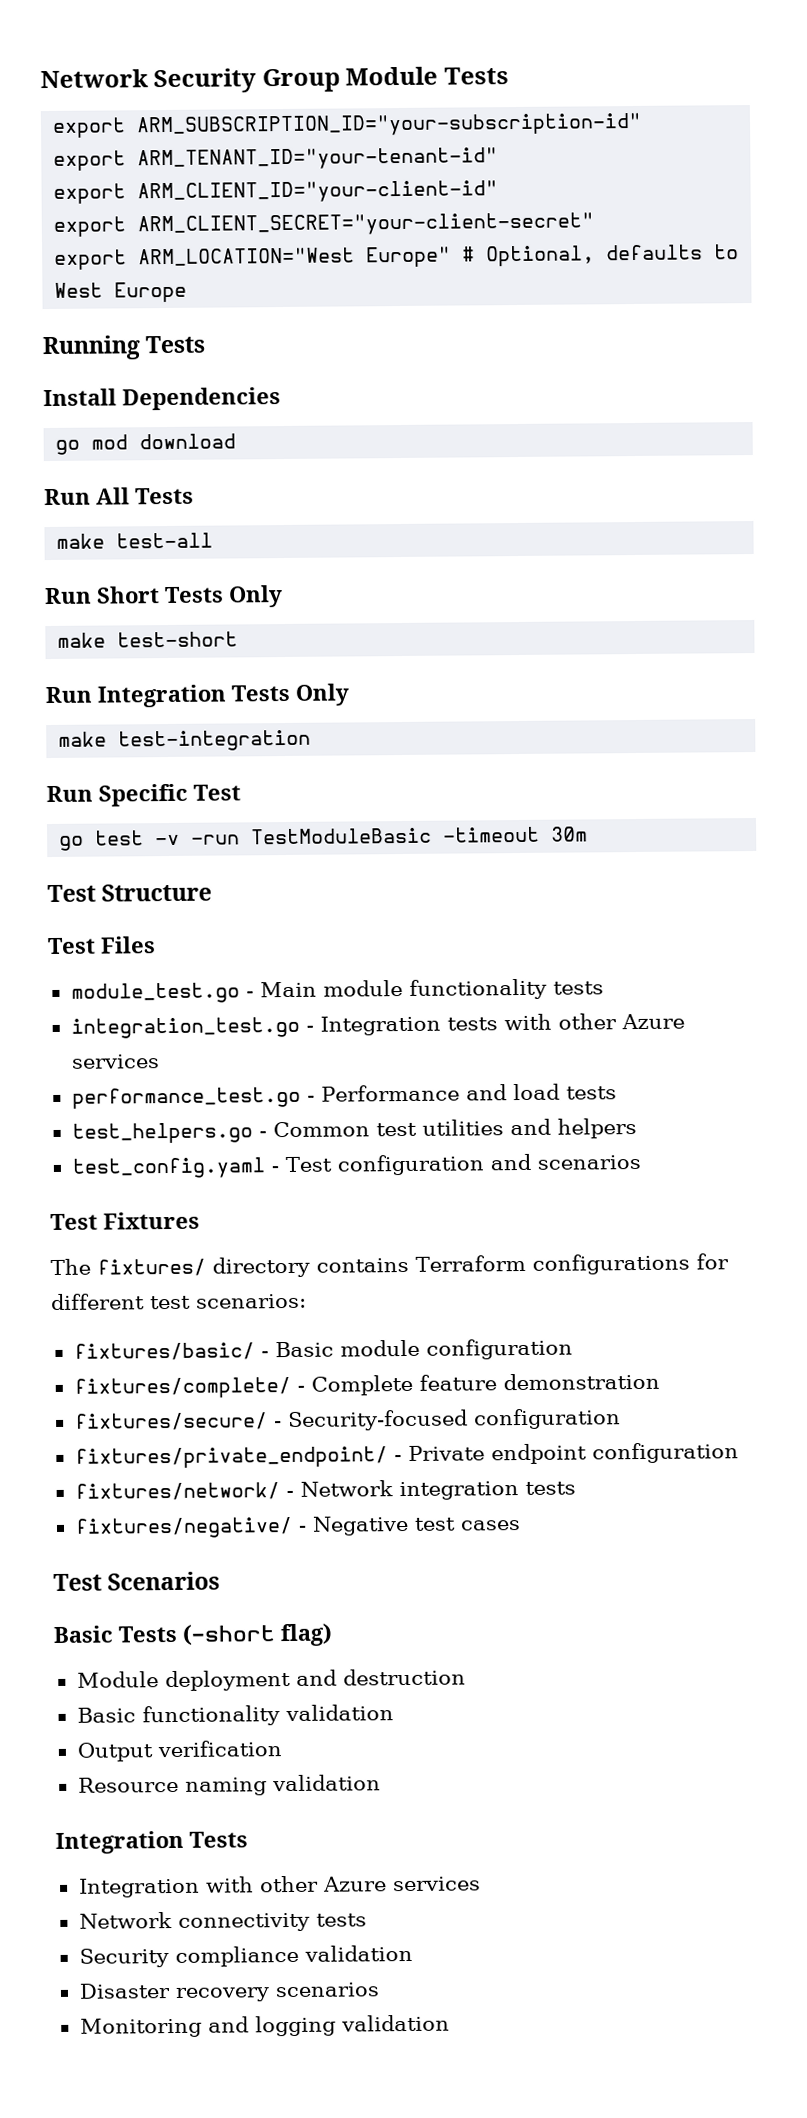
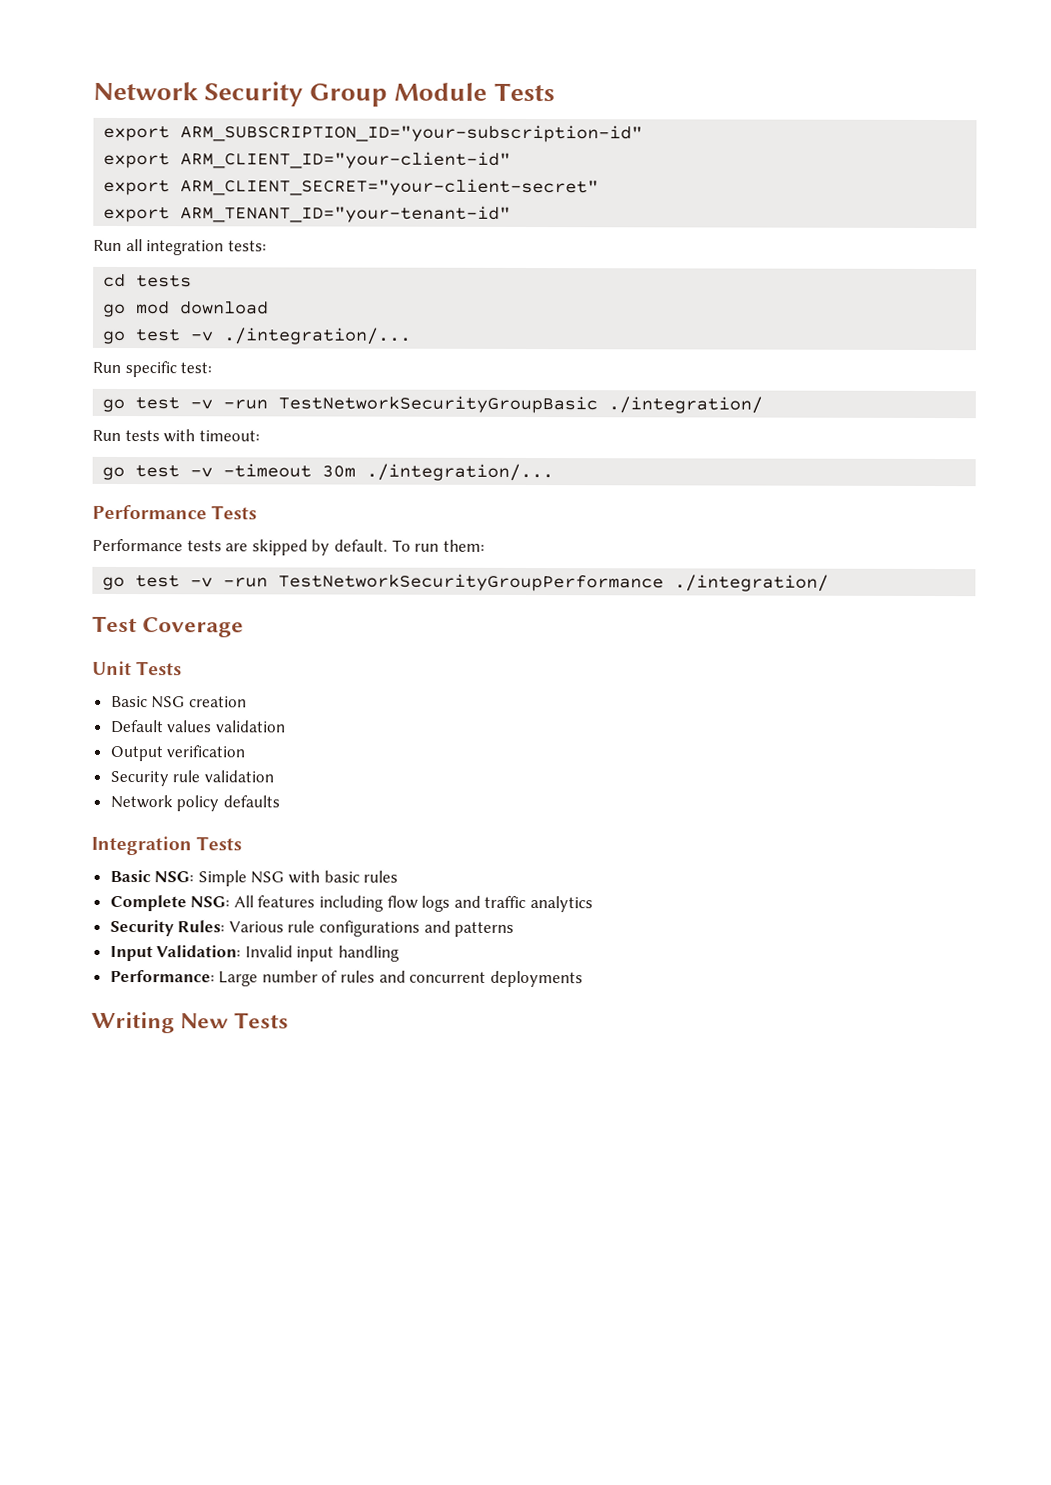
[53,147,499,171] // export ARM_TENANT_ID="your-tenant-id" -> (644, 133) none
[138,244,740,268] [54,281,188,303] [42,335,206,361] [43,387,281,411] [55,433,237,455] [44,487,194,506] [56,532,214,549] [44,585,283,608] [57,631,239,648] [45,683,349,708] [58,729,312,752] [46,783,241,807] [59,826,589,851] [47,883,213,903] [47,936,156,955] [70,978,604,1004] [70,1013,685,1039] [70,1054,160,1069] [71,1083,617,1109] [71,1118,637,1144] [71,1153,641,1179] [50,1211,200,1231] [50,1253,729,1278] [50,1293,307,1311] [73,1338,573,1361] [73,1372,660,1399] [74,1408,621,1432] [74,1442,739,1469] [74,1480,576,1501] [74,1515,521,1539] [53,1571,221,1592] [53,1623,333,1647] [76,1668,466,1692] [76,1705,280,1727] ARM_LOCATION="West Europe" # Optional, defaults to West Europe // Running Tests // Install Dependencies // go mod download // Run All Tests // make test-all // Run Short Tests Only // make test-short // Run Integration Tests Only // make test-integration // Run Specific Test // go test -v -run TestModuleBasic -timeout 30m // Test Structure // Test Files // module_test.go - Main module functionality tests // integration_test.go - Integration tests with other Azure services // performance_test.go - Performance and load tests // test_helpers.go - Common test utilities and helpers // test_config.yaml - Test configuration and scenarios // Test Fixtures // The fixtures/ directory contains Terraform configurations for different test scenarios: // fixtures/basic/ - Basic module configuration // fixtures/complete/ - Complete feature demonstration // fixtures/secure/ - Security-focused configuration // fixtures/private_endpoint/ - Private endpoint configuration // fixtures/network/ - Network integration tests // fixtures/negative/ - Negative test cases // Test Scenarios // Basic Tests (-short flag) // Module deployment and destruction // Basic functionality -> [180,205,512,223] [93,239,267,256] [103,273,193,288] [103,301,270,318] [102,327,413,345] [92,361,213,378] [102,395,764,414] [92,429,260,443] [102,463,555,482] [92,504,258,520] [92,538,485,556] [102,573,830,592] [92,615,245,638] [92,660,183,676] [110,695,247,709] [110,719,213,734] ARM_TENANT_ID="your-tenant-id" // Run all integration tests: // cd tests // go mod download // go test -v ./integration/... // Run specific test: // go test -v -run TestNetworkSecurityGroupBasic ./integration/ // Run tests with timeout: // go test -v -timeout 30m ./integration/... // Performance Tests // Performance tests are skipped by default. To run them: // go test -v -run TestNetworkSecurityGroupPerformance ./integration/ // Test Coverage // Unit Tests // Basic NSG creation // Default values
[77,1774,381,1796] Resource naming validation -> [109,770,274,787] [109,794,280,812] Security rule validation // Network policy defaults
[77,1875,481,1898] [78,1912,367,1932] [78,1944,413,1968] [78,1982,380,2002] [79,2014,450,2038] Integration with other Azure services // Network connectivity tests // Security compliance validation // Disaster recovery scenarios // Monitoring and logging validation -> [109,869,399,887] [109,894,594,913] [109,919,515,937] [109,945,401,962] [109,969,583,988] [91,1011,290,1034] Basic NSG: Simple NSG with basic rules // Complete NSG: All features including flow logs and traffic analytics // Security Rules: Various rule configurations and patterns // Input Validation: Invalid input handling // Performance: Large number of rules and concurrent deployments // Writing New Tests

